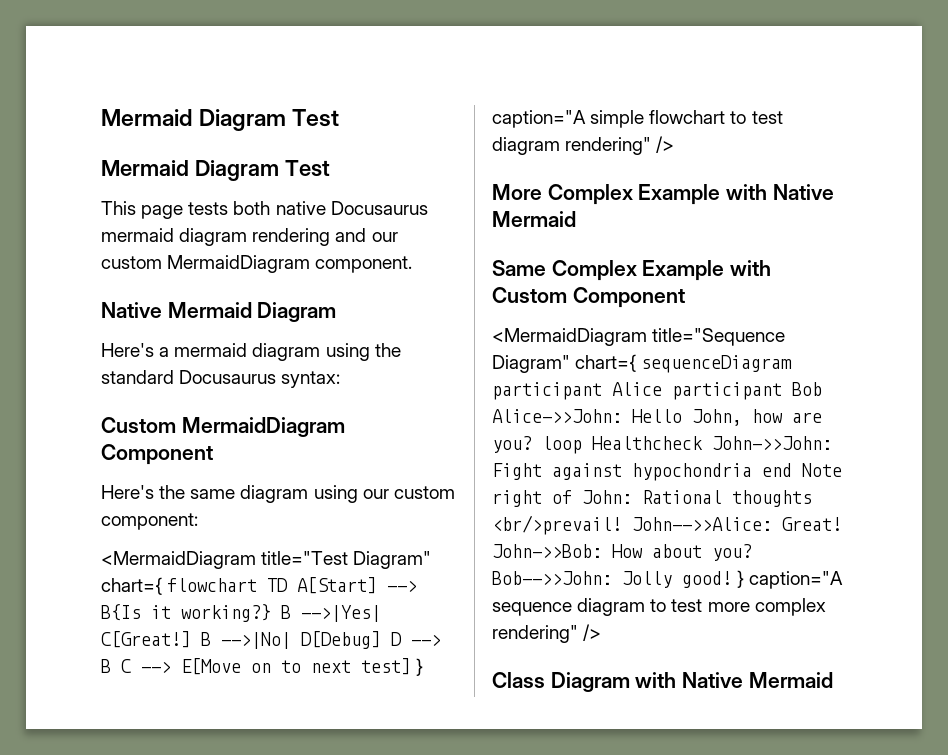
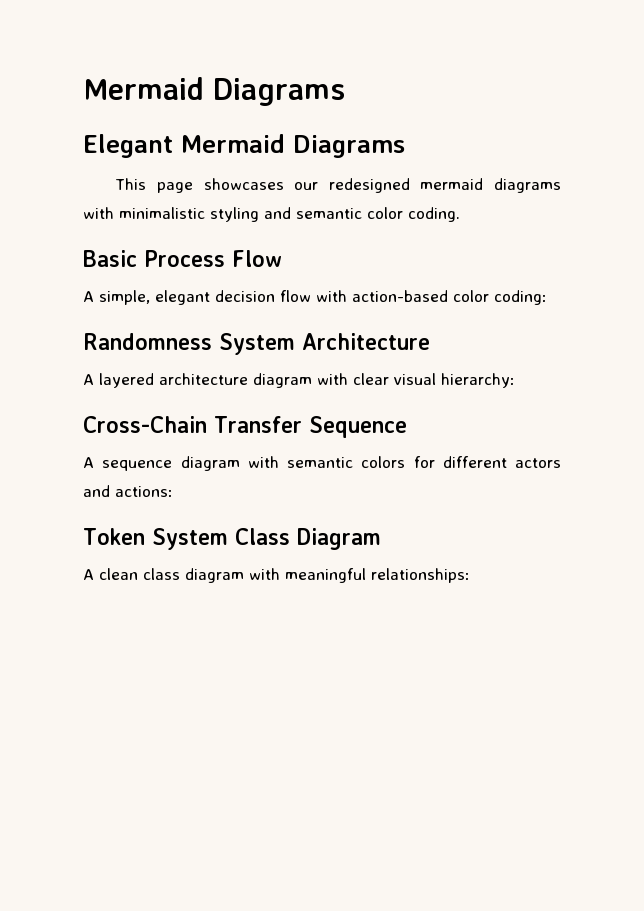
[101,109,340,131] [101,160,330,181] [101,201,428,219] [101,228,398,246] [101,255,413,273] [101,302,337,322] [101,343,401,361] [101,370,341,388] [101,417,345,437] [101,444,213,465] [101,485,455,503] [101,513,198,530] [101,551,432,569] [101,577,418,595] [101,604,381,622] [101,631,441,649] [101,658,424,676] [492,110,783,128] [492,136,675,155] [492,184,834,205] [492,211,576,227] [492,260,772,281] [492,287,685,308] [492,328,786,346] [492,354,793,373] [492,382,822,400] [492,409,822,426] [492,436,832,454] [492,463,842,481] [492,490,812,507] [492,515,842,535] [492,544,752,561] [492,570,844,589] [492,598,826,616] [492,624,602,643] [492,672,833,692] Mermaid Diagram Test // Mermaid Diagram Test // This page tests both native Docusaurus mermaid diagram rendering and our custom MermaidDiagram component. // Native Mermaid Diagram // Here's a mermaid diagram using the standard Docusaurus syntax: // Custom MermaidDiagram Component // Here's the same diagram using our custom component: // <MermaidDiagram title="Test Diagram" chart={ flowchart TD A[Start] --> B{Is it working?} B -->|Yes| C[Great!] B -->|No| D[Debug] D --> B C --> E[Move on to next test] } caption="A simple flowchart to test diagram rendering" /> // More Complex Example with Native Mermaid // Same Complex Example with Custom Component // <MermaidDiagram title="Sequence Diagram" chart={ sequenceDiagram participant Alice participant Bob Alice->>John: Hello John, how are you? loop Healthcheck John->>John: Fight against hypochondria end Note right of John: Rational thoughts <br/>prevail! John-->>Alice: Great! John->>Bob: How about you? Bob-->>John: Jolly good! } caption="A sequence diagram to test more complex rendering" /> // Class Diagram with Native Mermaid -> [83,77,345,106] [83,134,405,158] [115,178,561,193] [83,207,460,222] [83,250,282,267] [83,290,547,305] [83,333,430,355] [83,373,515,388] [83,416,407,438] [83,456,561,471] [83,485,173,497] [83,528,381,550] [83,568,470,583] Mermaid Diagrams // Elegant Mermaid Diagrams // This page showcases our redesigned mermaid diagrams with minimalistic styling and semantic color coding. // Basic Process Flow // A simple, elegant decision flow with action-based color coding: // Randomness System Architecture // A layered architecture diagram with clear visual hierarchy: // Cross-Chain Transfer Sequence // A sequence diagram with semantic colors for different actors and actions: // Token System Class Diagram // A clean class diagram with meaningful relationships:

